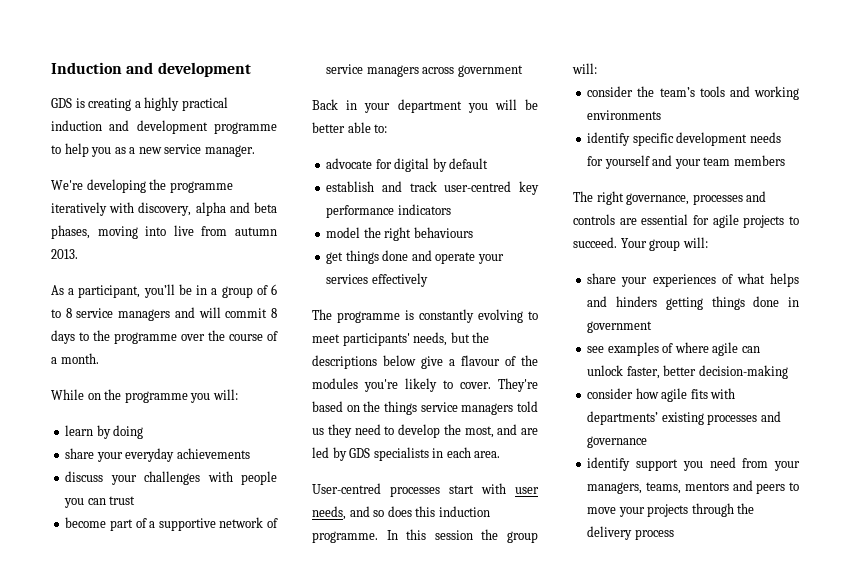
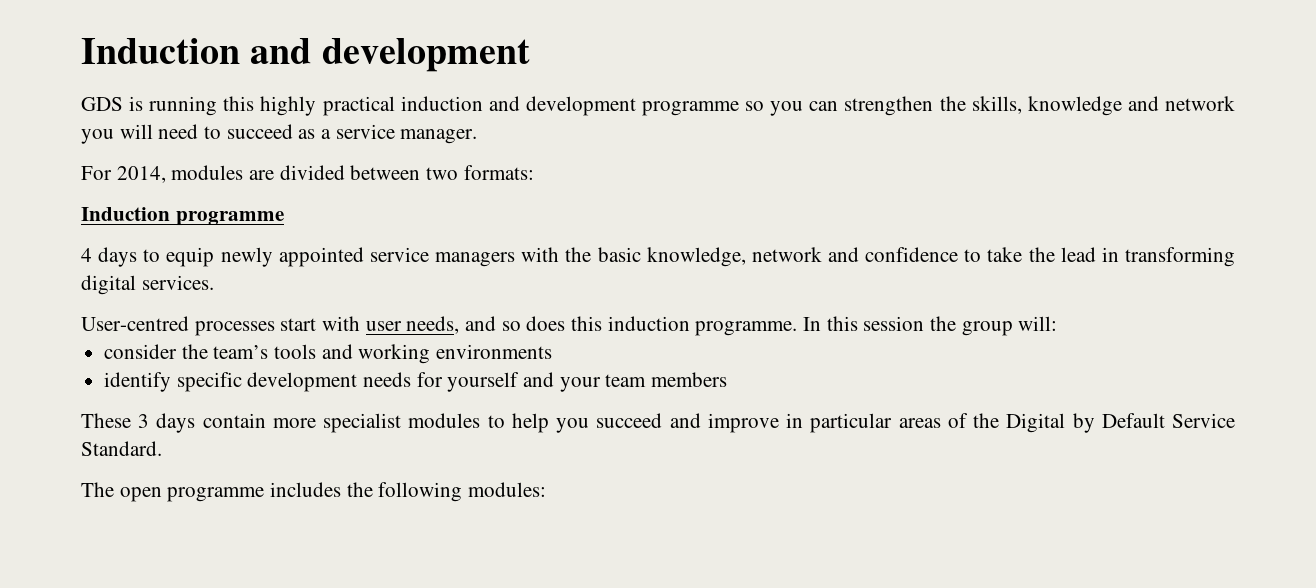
[88,98,141,111] creating a -> [149,96,255,116] running this
[51,143,112,157] to help you -> [745,96,1235,116] [81,124,293,144] so you can strengthen the skills, knowledge and network you will need to succeed
[138,147,162,154] new -> (332, 134) none
[51,179,233,193] [51,202,277,216] [51,225,277,239] [51,249,78,259] [51,284,278,298] [51,307,277,321] [51,330,278,344] [51,353,99,364] [51,389,238,403] [65,425,144,439] [65,448,250,462] [65,471,277,485] [64,496,136,508] [65,517,278,531] [326,64,523,77] [312,99,538,113] [312,122,388,133] [326,158,489,172] [326,181,539,195] [326,204,451,218] [326,227,473,241] [326,250,504,264] [326,273,428,287] [312,309,538,323] [312,332,490,346] [312,355,538,369] [312,378,538,392] [312,401,538,415] [312,424,538,438] [312,447,501,461] We're developing the programme iteratively with discovery, alpha and beta phases, moving into live from autumn 2013. // As a participant, you’ll be in a group of 6 to 8 service managers and will commit 8 days to the programme over the course of a month. // While on the programme you will: // learn by doing // share your everyday achievements // discuss your challenges with people you can trust // become part of a supportive network of service managers across government // Back in your department you will be better able to: // advocate for digital by default // establish and track user-centred key performance indicators // model the right behaviours // get things done and operate your services effectively // The programme is constantly evolving to meet participants' needs, but the descriptions below give a flavour of the modules you're likely to cover. They're based on the things service managers told us they need to develop the most, and are led by GDS specialists in each area. -> [81,165,534,183] [81,207,284,226] [81,247,1235,267] [81,275,214,295] For 2014, modules are divided between two formats: // Induction programme // 4 days to equip newly appointed service managers with the basic knowledge, network and confidence to take the lead in transforming digital services.
[573,191,767,205] [573,214,799,228] [573,237,708,251] [587,273,799,287] [587,296,799,310] [587,321,653,333] [587,342,760,356] [587,365,788,379] [587,388,736,402] [587,411,781,425] [587,436,648,448] [587,457,800,471] [587,480,799,494] [587,503,755,517] [587,526,674,540] The right governance, processes and controls are essential for agile projects to succeed. Your group will: // share your experiences of what helps and hinders getting things done in government // see examples of where agile can unlock faster, better decision-making // consider how agile fits with departments’ existing processes and governance // identify support you need from your managers, teams, mentors and peers to move your projects through the delivery process -> [81,413,1235,433] [81,441,162,456] [81,482,547,502] These 3 days contain more specialist modules to help you succeed and improve in particular areas of the Digital by Default Service Standard. // The open programme includes the following modules:

